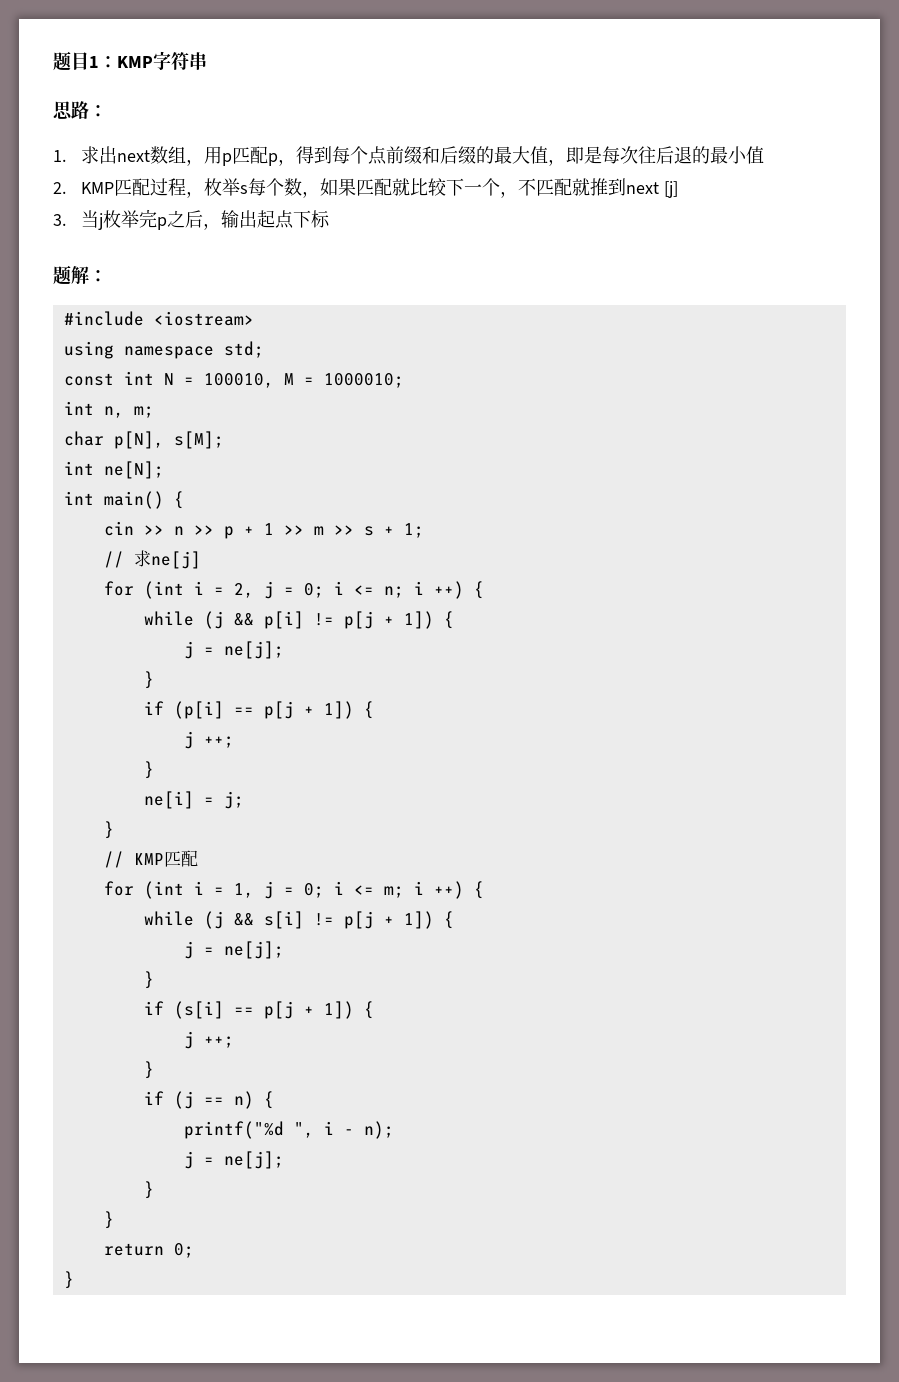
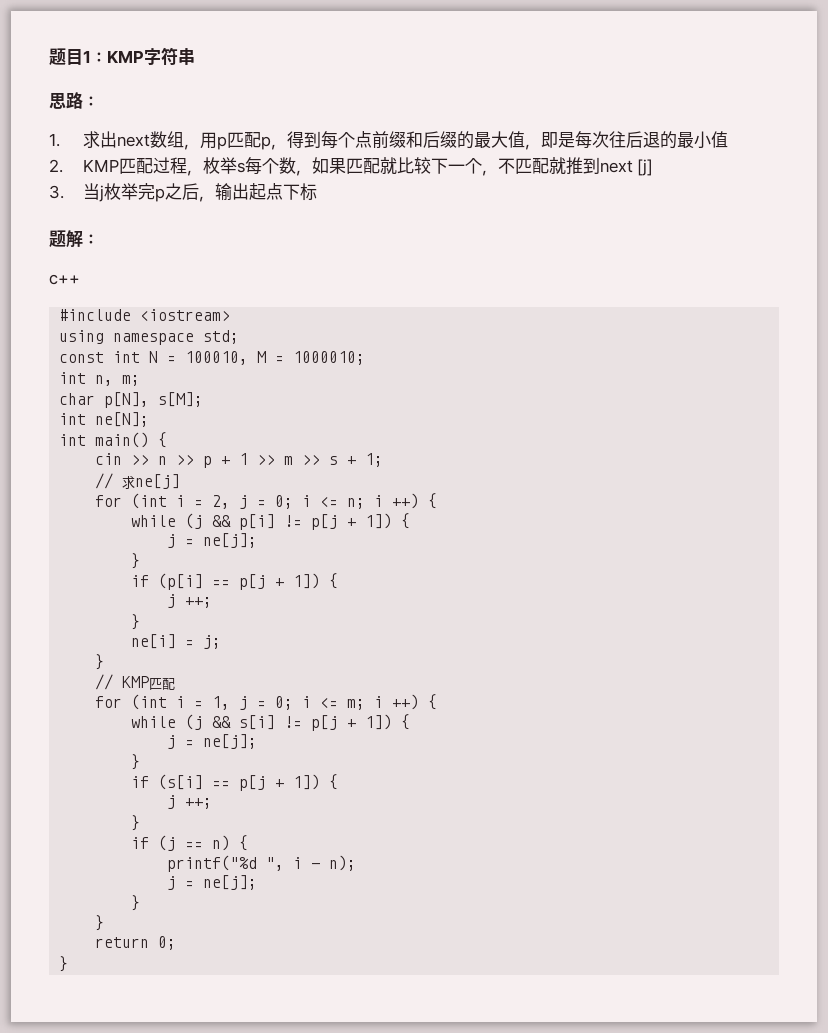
(107, 276) none -> [49,274,80,285] // c++

